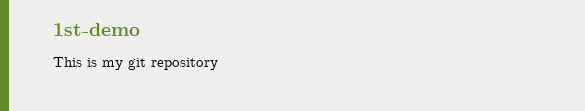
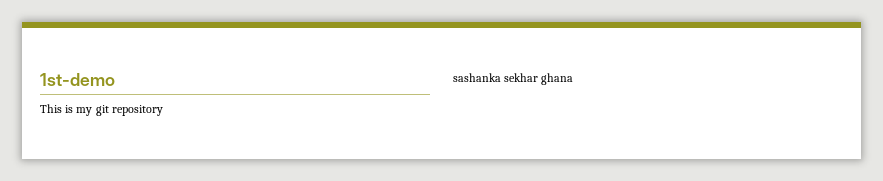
(218, 64) none -> [453,73,574,85] // sashanka sekhar ghana

